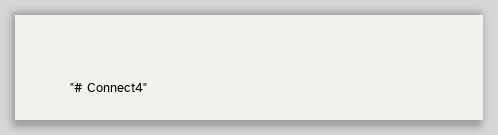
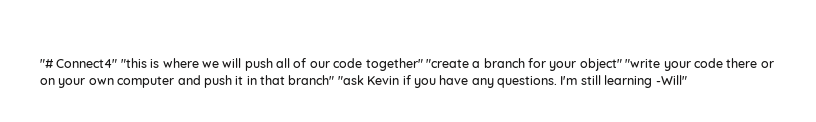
(147, 87) none -> [120,58,774,71] [40,75,687,88] "this is where we will push all of our code together" "create a branch for your object" "write your code there or on your own computer and push it in that branch" "ask Kevin if you have any questions. I'm still learning -Will"

